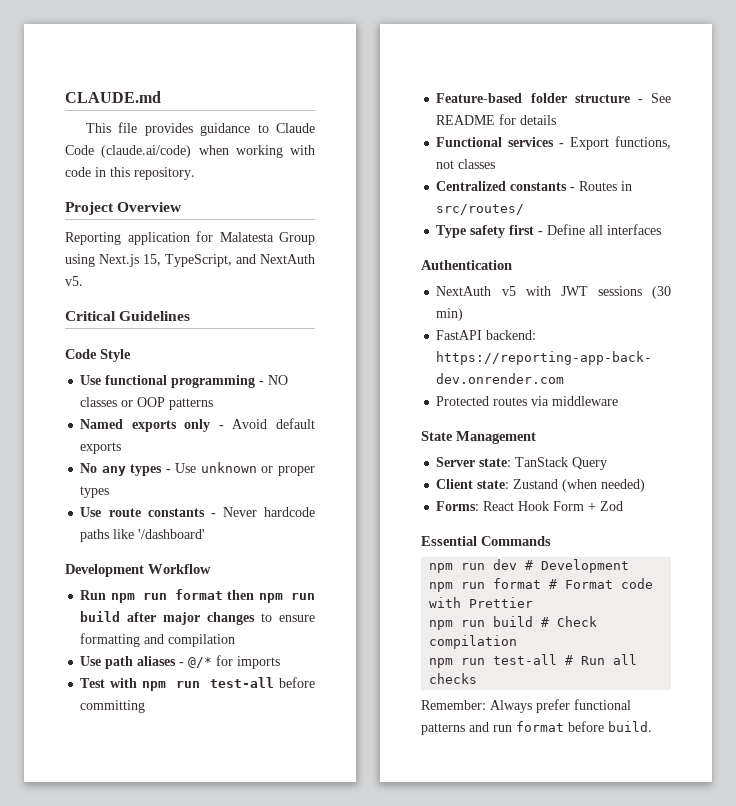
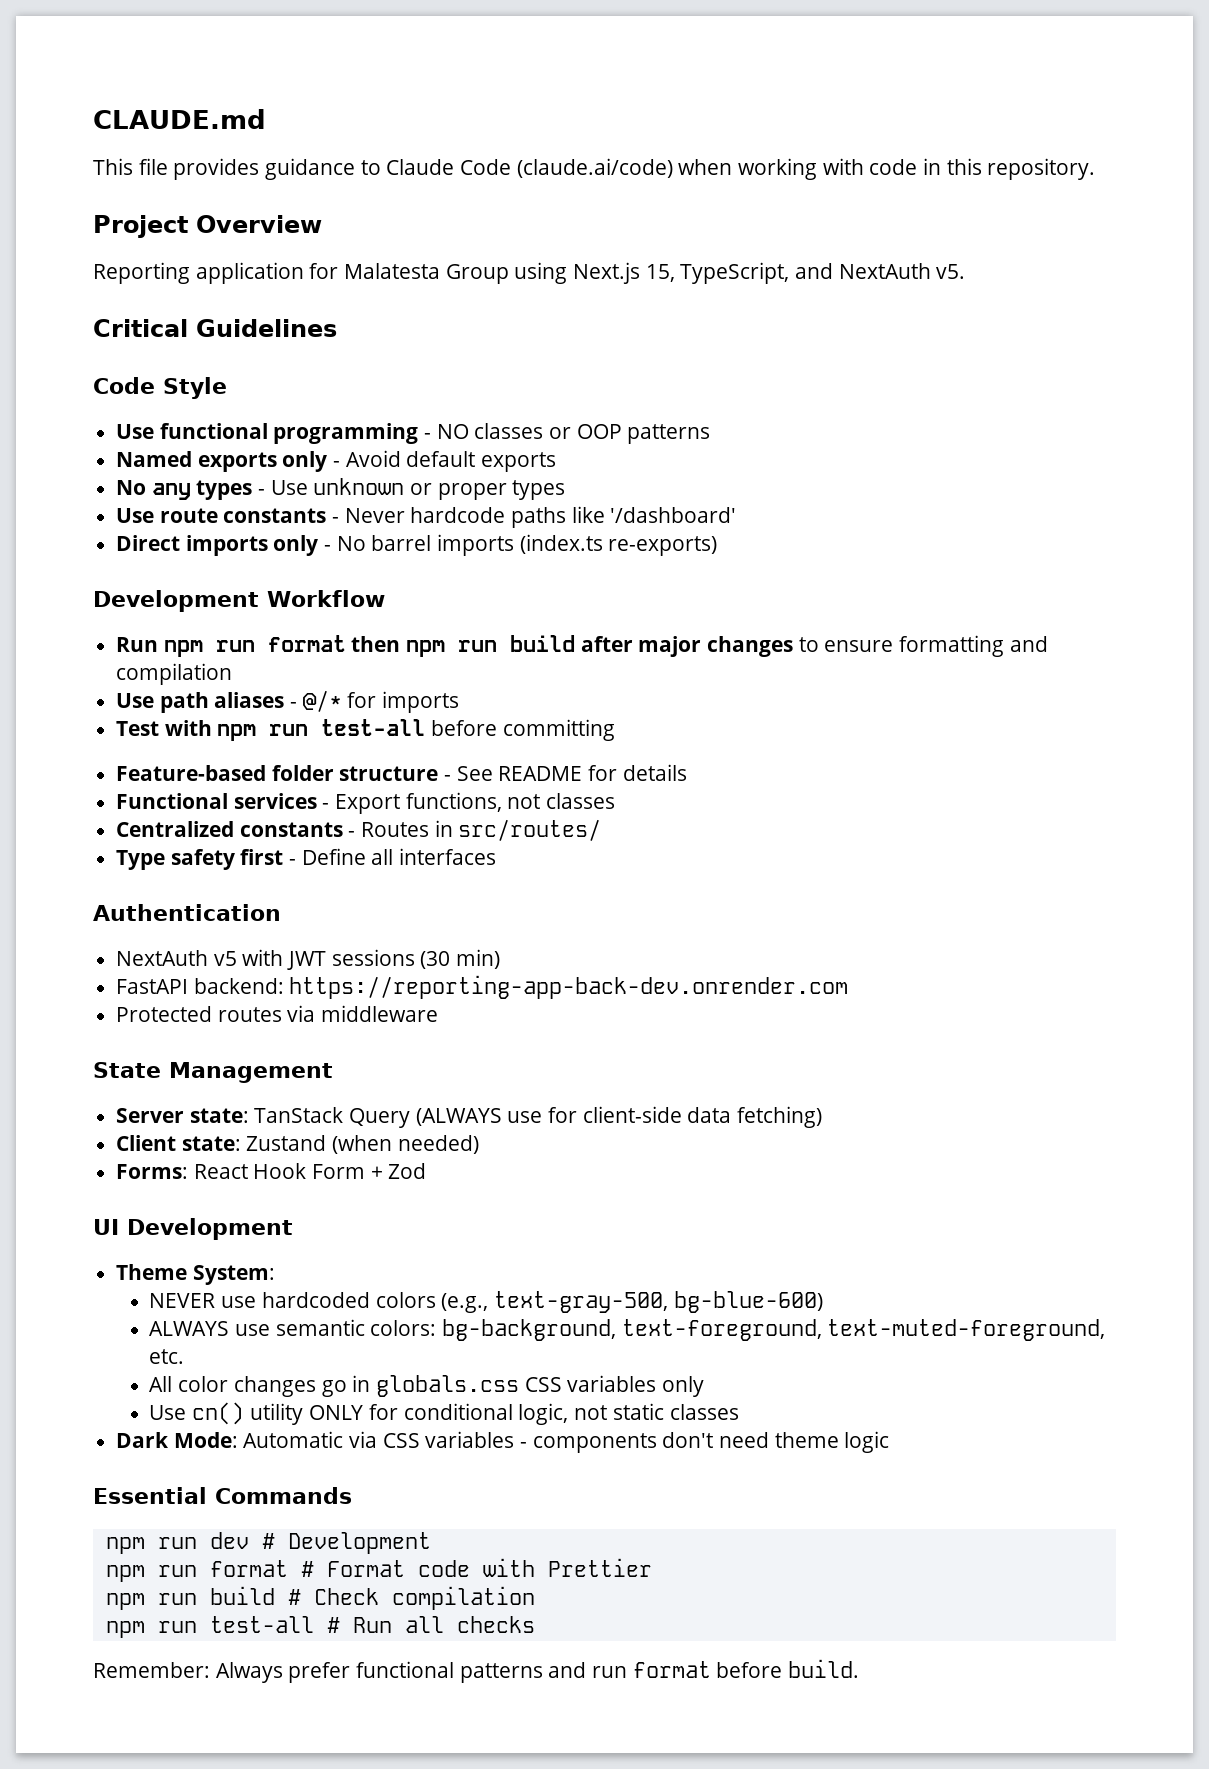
(206, 534) none -> [116,534,718,556] // Direct imports only - No barrel imports (index.ts re-exports)
(608, 463) none -> [415,1106,823,1128] (ALWAYS use for client-side data fetching)
(624, 506) none -> [93,1218,293,1240] [116,1264,275,1285] [149,1291,823,1313] [149,1319,1106,1341] [149,1349,185,1364] [149,1375,704,1397] [149,1402,739,1425] [116,1431,890,1453] // UI Development // Theme System: // NEVER use hardcoded colors (e.g., text-gray-500, bg-blue-600) // ALWAYS use semantic colors: bg-background, text-foreground, text-muted-foreground, etc. // All color changes go in globals.css CSS variables only // Use cn() utility ONLY for conditional logic, not static classes // Dark Mode: Automatic via CSS variables - components don't need theme logic

